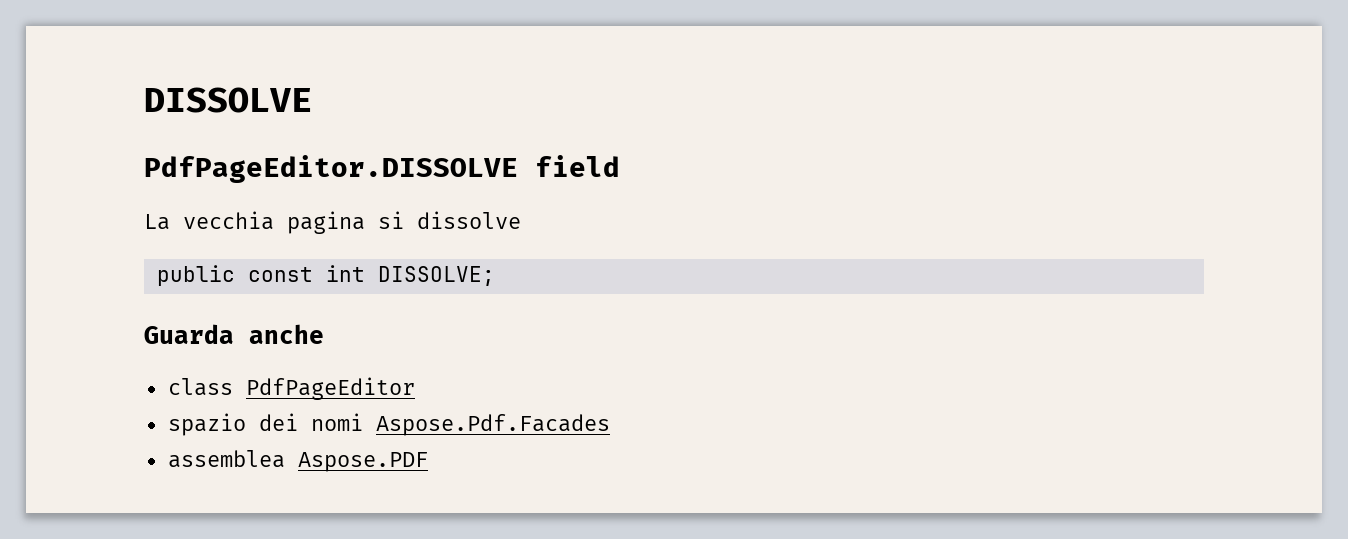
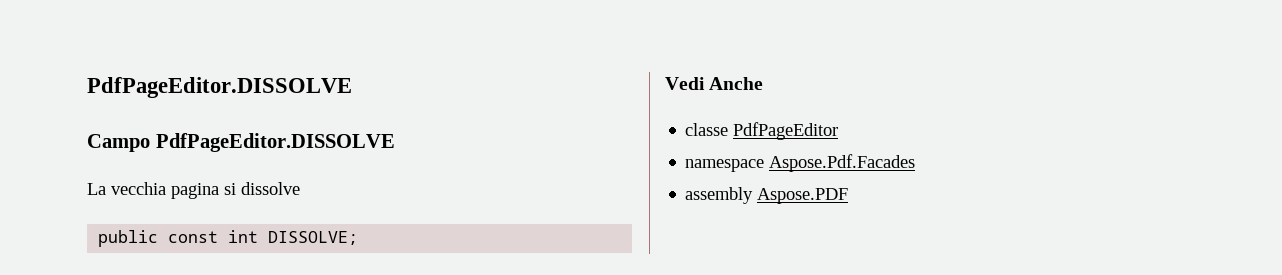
[144,87,312,113] [144,155,620,183] DISSOLVE // PdfPageEditor.DISSOLVE field -> [87,77,352,98] [87,133,395,152] PdfPageEditor.DISSOLVE // Campo PdfPageEditor.DISSOLVE
[144,324,324,344] [167,377,415,400] [167,413,363,436] Guarda anche // class PdfPageEditor // spazio dei nomi -> [665,77,764,90] [685,122,839,140] [685,159,765,172] Vedi Anche // classe PdfPageEditor // namespace
[167,450,285,468] assemblea -> [685,187,754,204] assembly

